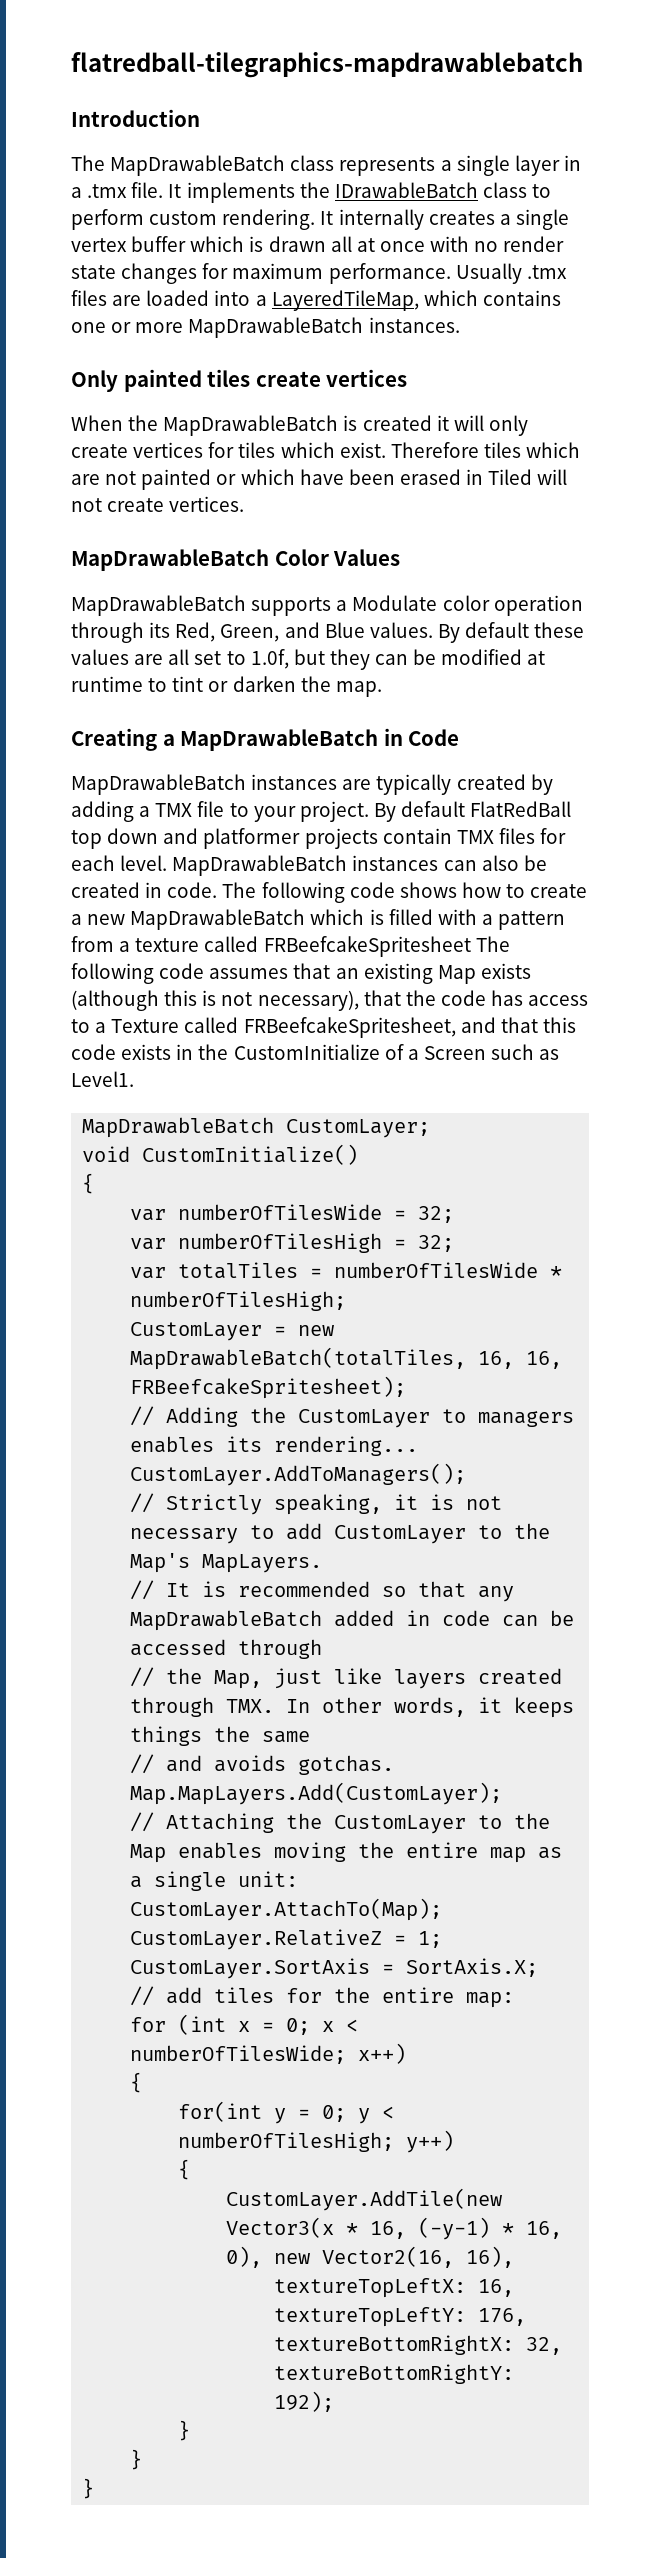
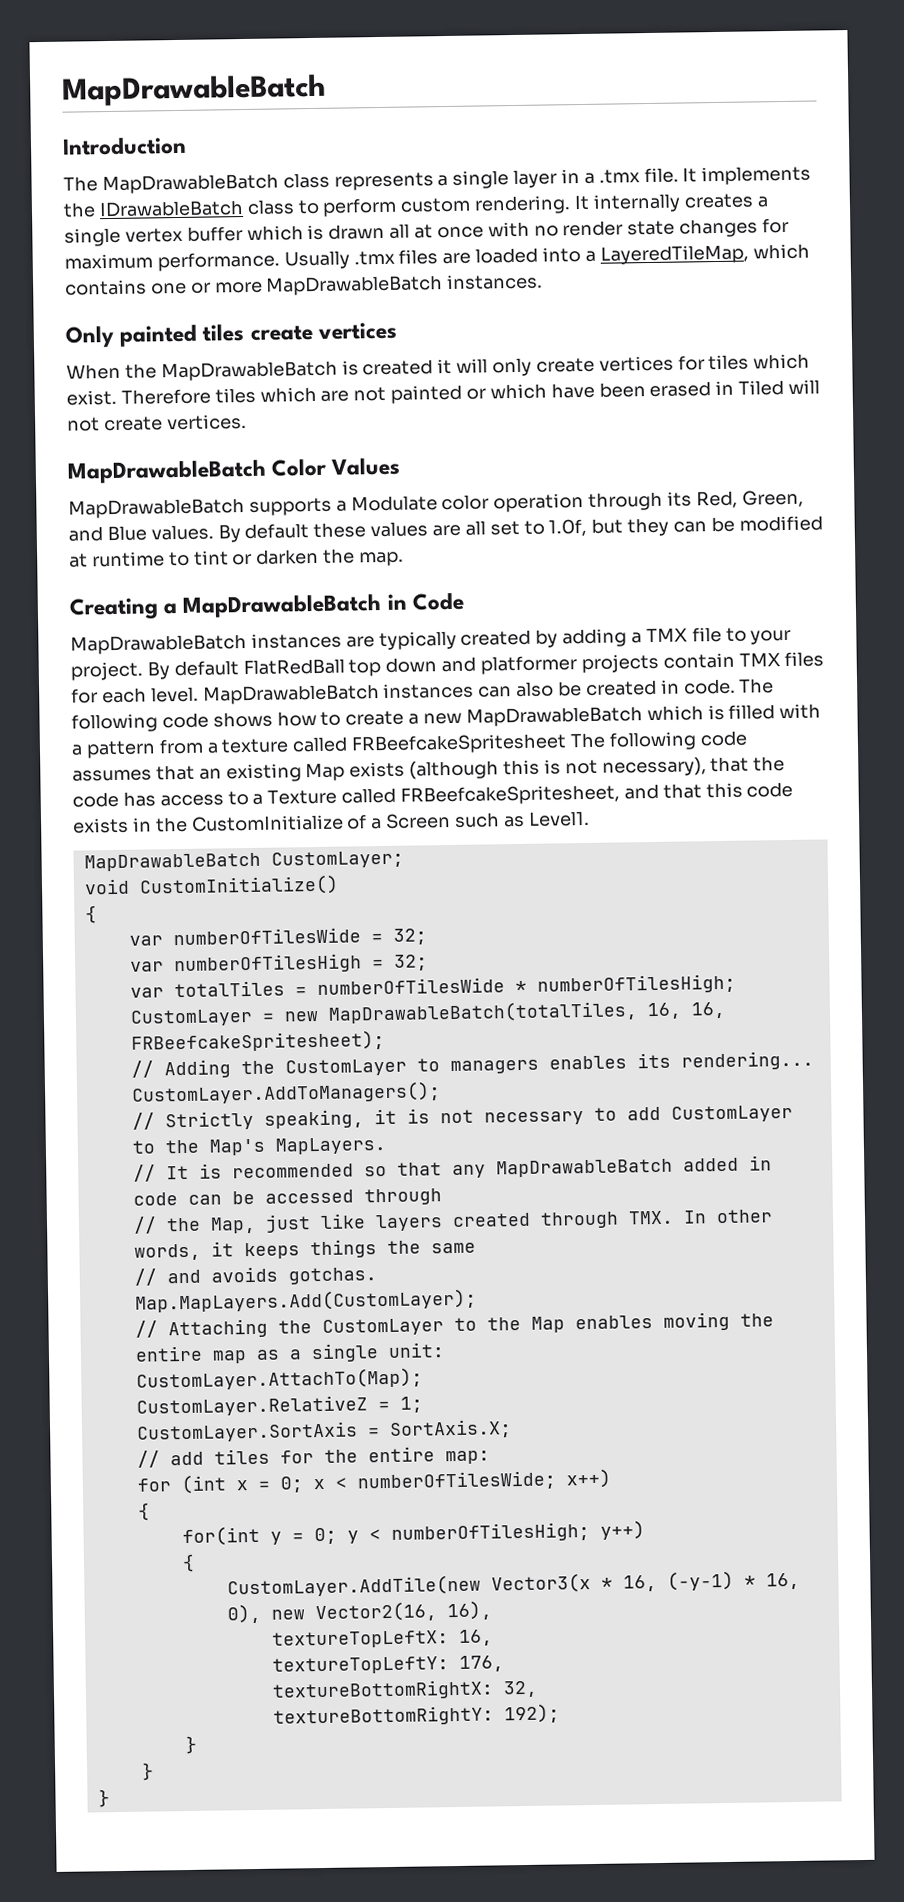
[71,52,583,78] flatredball-tilegraphics-mapdrawablebatch -> [62,73,326,107] MapDrawableBatch

